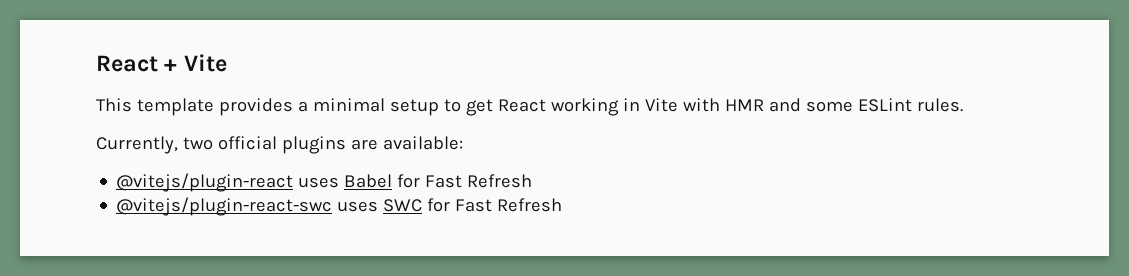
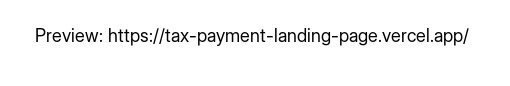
[96,54,227,72] [96,98,963,116] [96,136,463,154] [116,173,533,192] [116,197,563,216] React + Vite // This template provides a minimal setup to get React working in Vite with HMR and some ESLint rules. // Currently, two official plugins are available: // @vitejs/plugin-react uses Babel for Fast Refresh // @vitejs/plugin-react-swc uses SWC for Fast Refresh -> [35,28,469,46] Preview: https://tax-payment-landing-page.vercel.app/

